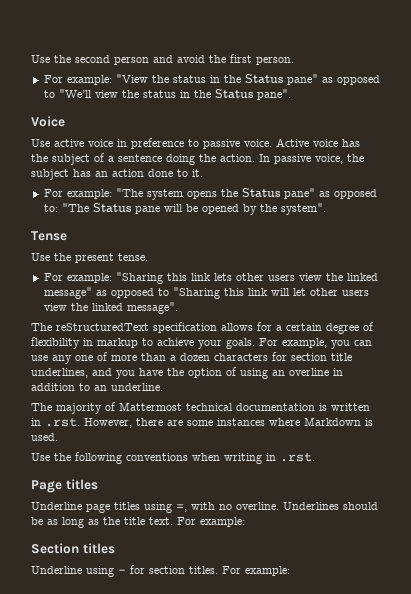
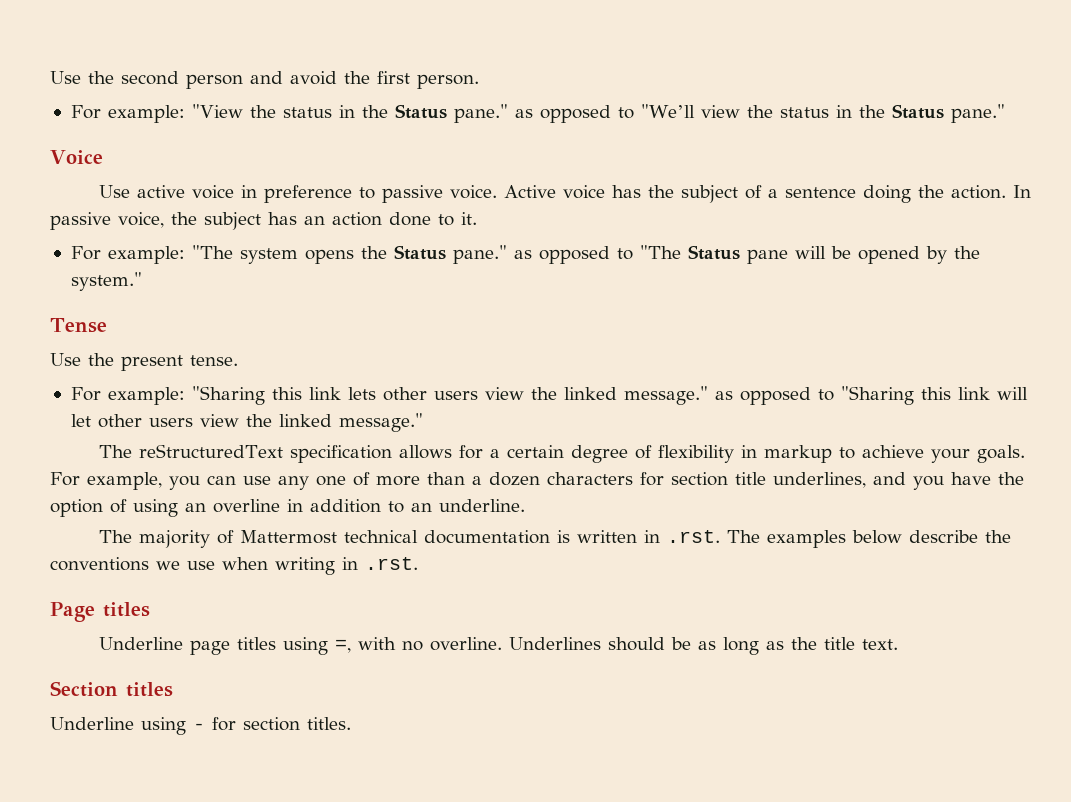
[286,74,318,85] pane" -> [453,104,508,123] pane."
[256,89,291,100] pane". -> [950,104,1005,123] pane."
[283,188,377,199] [43,204,58,212] pane" as opposed to: -> [452,245,633,264] pane." as opposed to
[280,203,326,215] system". -> [70,272,142,291] system."
[43,287,92,299] message" -> [623,386,708,405] message."
[126,302,178,314] message". -> [338,413,423,432] message."
[84,417,373,428] [31,433,58,441] [31,452,188,464] However, there are some instances where Markdown is used. // Use the following conventions -> [726,530,1011,548] [50,557,215,571] The examples below describe the conventions we use
[177,517,245,527] For example: -> (898, 644) none
[222,566,290,576] For example: -> (351, 723) none

